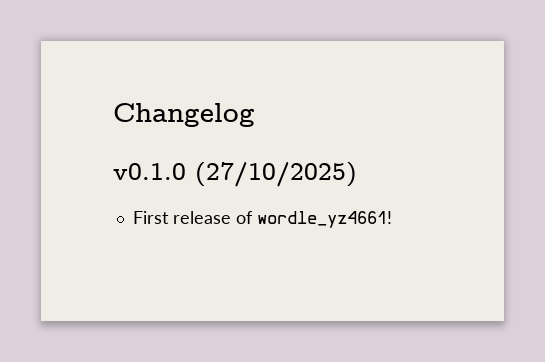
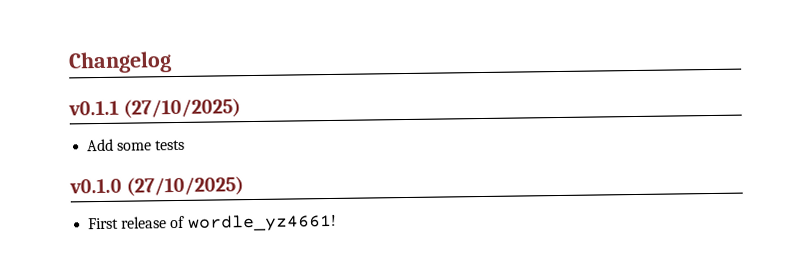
(255, 115) none -> [68,98,242,119] [87,138,186,152] // v0.1.1 (27/10/2025) // Add some tests

